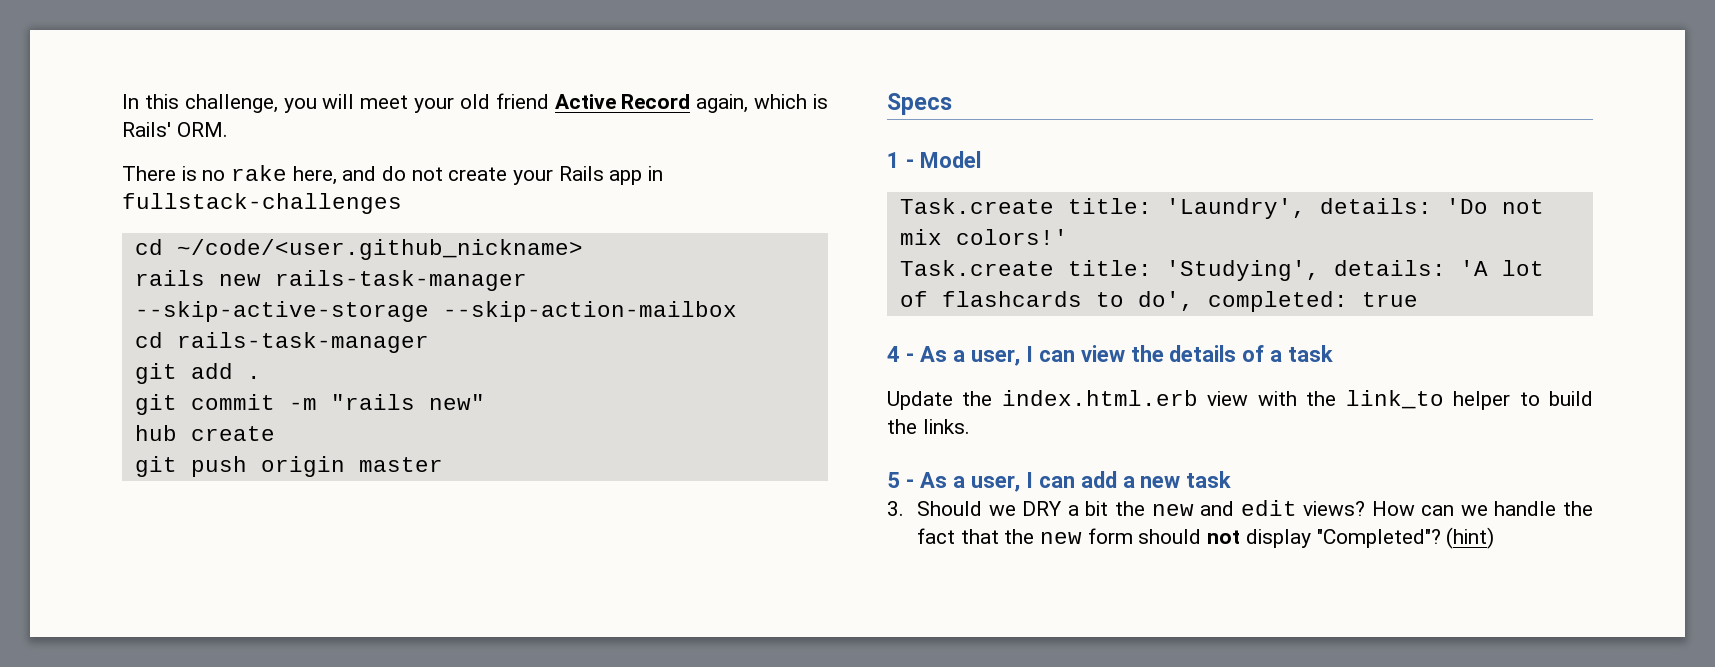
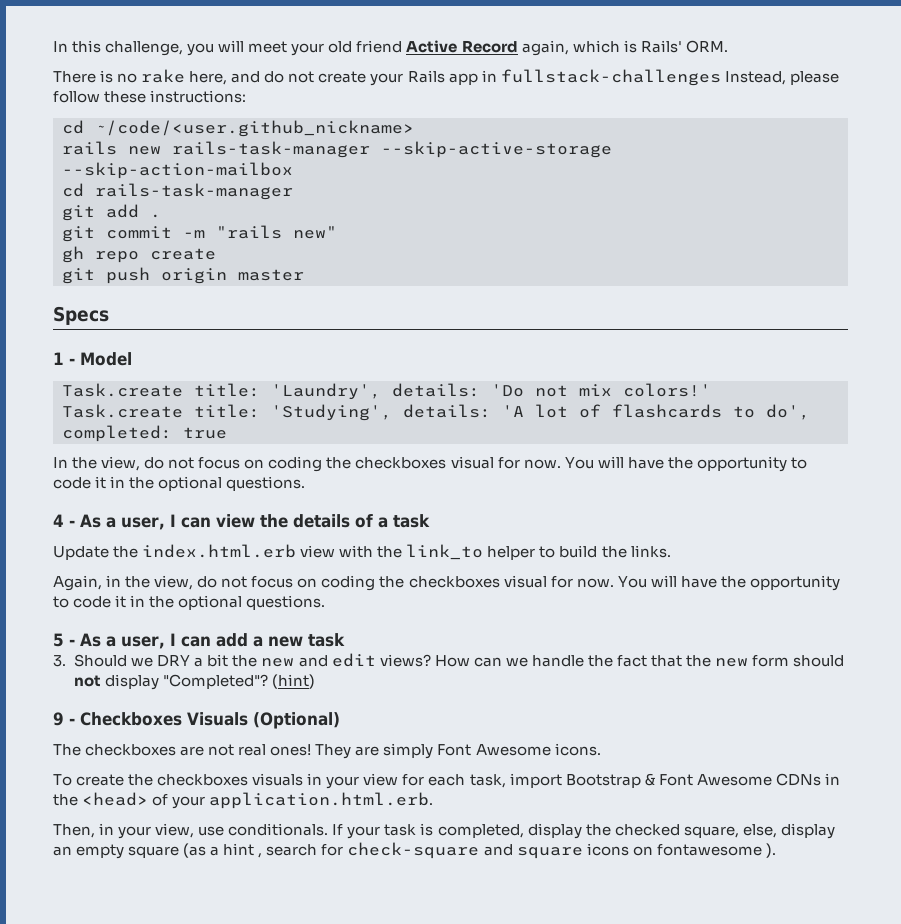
(402, 203) none -> [724,71,839,85] [53,90,247,103] Instead, please follow these instructions:
[134,425,177,441] hub -> [62,246,139,263] gh repo
(1418, 299) none -> [53,456,807,472] [53,476,306,491] // In the view, do not focus on coding the checkboxes visual for now. You will have the opportunity to code it in the optional questions.
(970, 426) none -> [53,575,840,591] [53,595,326,610] // Again, in the view, do not focus on coding the checkboxes visual for now. You will have the opportunity to code it in the optional questions.
(1495, 538) none -> [53,712,340,729] [53,743,601,759] [53,773,840,789] [53,792,434,809] [53,823,835,839] [53,842,776,859] // 9 - Checkboxes Visuals (Optional) // The checkboxes are not real ones! They are simply Font Awesome icons. // To create the checkboxes visuals in your view for each task, import Bootstrap & Font Awesome CDNs in the <head> of your application.html.erb. // Then, in your view, use conditionals. If your task is completed, display the checked square, else, display an empty square (as a hint , search for check-square and square icons on fontawesome ).

